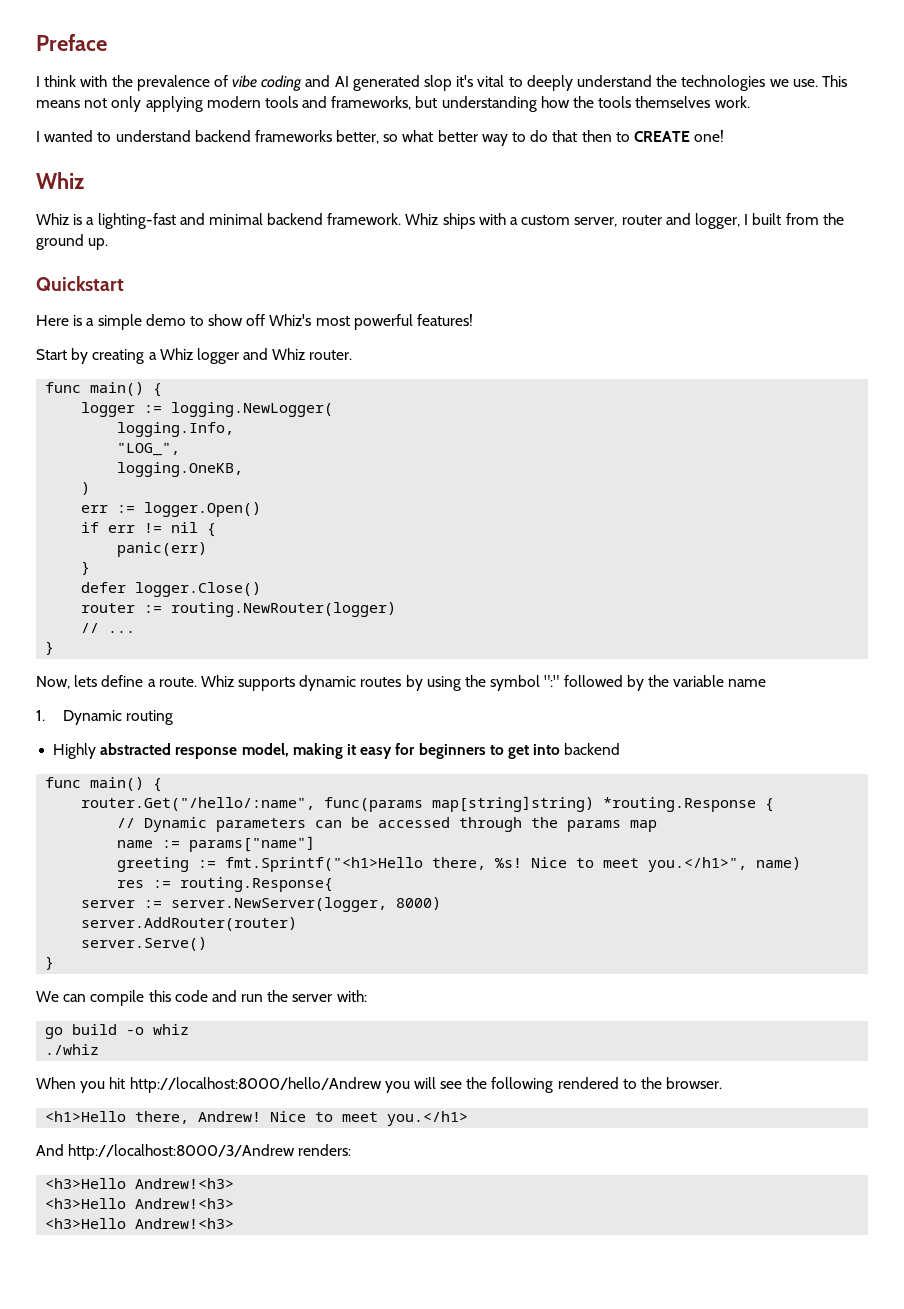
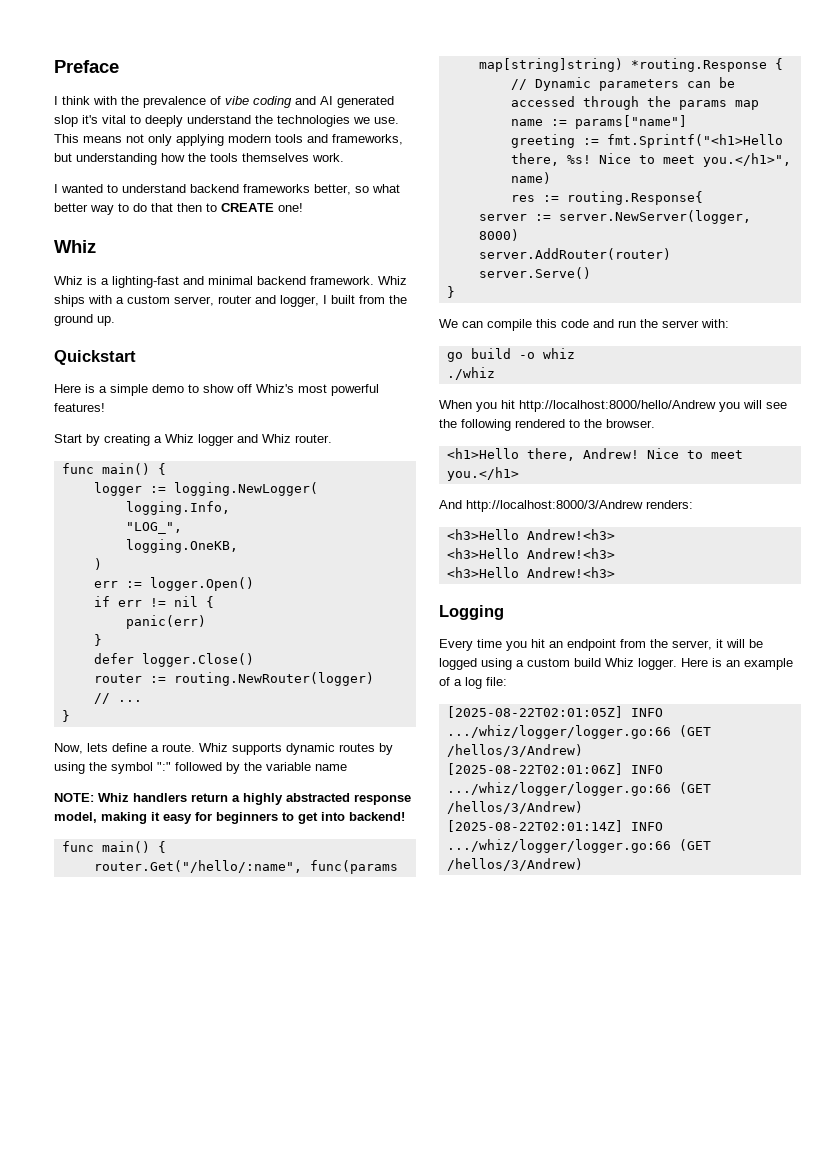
[36,710,173,725] [53,743,97,759] 1. Dynamic routing // Highly -> [54,793,283,805] NOTE: Whiz handlers return a highly
[564,743,621,755] backend -> [349,812,405,821] backend!
(235, 1223) none -> [439,605,504,620] [439,639,763,651] [439,658,793,670] [439,677,507,689] [446,706,663,718] [446,725,711,739] [446,744,583,757] [446,763,663,775] [446,782,711,796] [446,801,583,814] [446,820,663,832] [446,839,711,853] [446,858,583,871] // Logging // Every time you hit an endpoint from the server, it will be logged using a custom build Whiz logger. Here is an example of a log file: // [2025-08-22T02:01:05Z] INFO .../whiz/logger/logger.go:66 (GET /hellos/3/Andrew) // [2025-08-22T02:01:06Z] INFO .../whiz/logger/logger.go:66 (GET /hellos/3/Andrew) // [2025-08-22T02:01:14Z] INFO .../whiz/logger/logger.go:66 (GET /hellos/3/Andrew)

